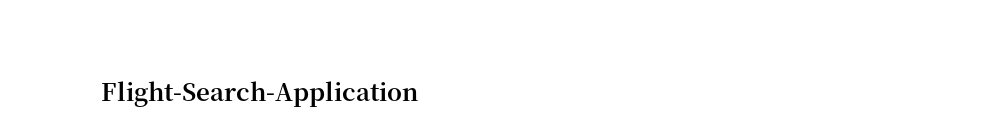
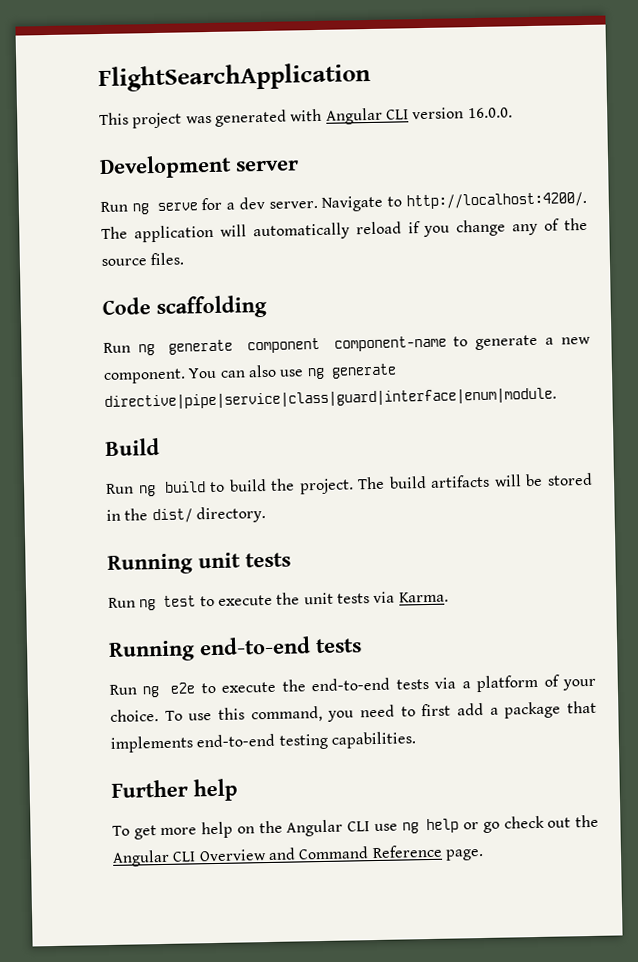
[101,81,418,107] Flight-Search-Application -> [98,61,371,93] [99,107,513,129] [99,154,299,180] [100,191,587,215] [101,217,588,243] [101,252,185,267] [102,294,267,319] [103,334,591,356] [103,363,397,384] [104,387,557,410] [105,437,160,456] [106,472,593,497] [106,506,266,524] [107,552,291,575] [108,591,449,611] [108,636,362,662] [109,674,597,698] [110,700,598,723] [110,731,416,753] [111,778,238,802] [112,814,600,840] [112,844,484,867] FlightSearchApplication // This project was generated with Angular CLI version 16.0.0. // Development server // Run ng serve for a dev server. Navigate to http://localhost:4200/. The application will automatically reload if you change any of the source files. // Code scaffolding // Run ng generate component component-name to generate a new component. You can also use ng generate directive|pipe|service|class|guard|interface|enum|module. // Build // Run ng build to build the project. The build artifacts will be stored in the dist/ directory. // Running unit tests // Run ng test to execute the unit tests via Karma. // Running end-to-end tests // Run ng e2e to execute the end-to-end tests via a platform of your choice. To use this command, you need to first add a package that implements end-to-end testing capabilities. // Further help // To get more help on the Angular CLI use ng help or go check out the Angular CLI Overview and Command Reference page.

